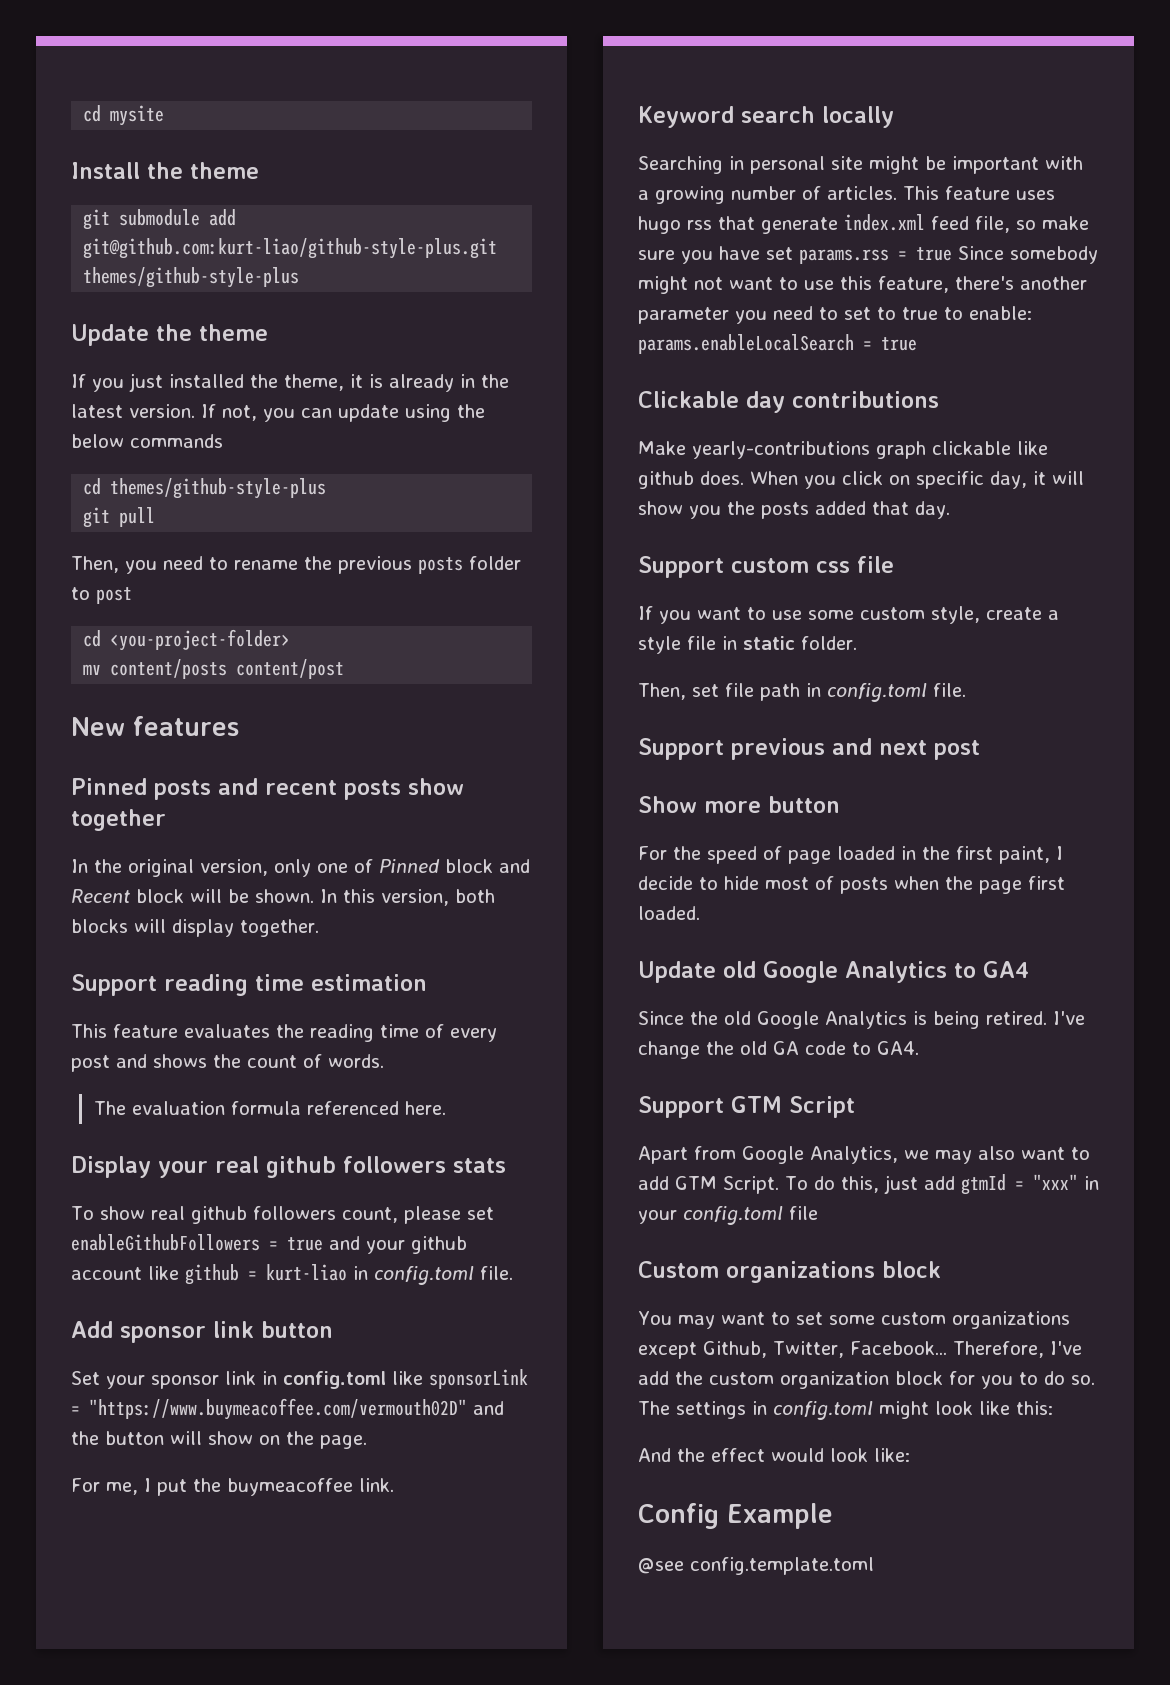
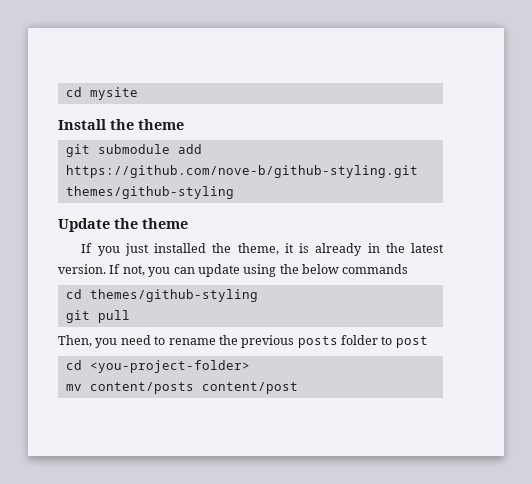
[83,238,498,259] [83,267,300,288] git@github.com:kurt-liao/github-style-plus.git themes/github-style-plus -> [65,165,418,178] [65,186,234,199] https://github.com/nove-b/github-styling.git themes/github-styling
[110,478,327,499] themes/github-style-plus -> [89,289,258,302] themes/github-styling
[71,716,239,736] [71,778,464,800] [71,809,166,831] [71,859,530,877] [71,889,495,906] [71,919,319,937] [71,974,427,996] [71,1024,497,1042] [71,1054,384,1072] [93,1101,446,1115] [71,1156,506,1178] [71,1206,494,1224] [71,1234,467,1254] [71,1264,513,1285] [71,1321,333,1343] [71,1369,528,1389] [71,1398,504,1420] [71,1431,367,1449] [71,1478,394,1496] [638,106,894,128] [638,156,1083,174] [638,186,1055,204] [638,214,1089,234] [638,246,1098,264] [638,276,1087,294] [638,306,1032,324] [638,334,917,354] [638,391,939,413] [638,441,1048,459] [638,471,1084,489] [638,501,950,519] [638,556,894,578] [638,606,1059,624] [638,636,857,654] [638,683,966,702] [638,738,980,760] [638,796,840,813] [638,846,1063,864] [638,876,1065,894] [638,906,700,920] [638,961,1029,983] [638,1011,1085,1029] [638,1041,919,1059] [638,1096,855,1118] [638,1146,1090,1164] [638,1174,1099,1195] [638,1206,818,1225] [638,1261,941,1283] [638,1311,1070,1329] [638,1341,1082,1359] [638,1371,1095,1389] [638,1401,1053,1420] [638,1448,910,1462] [638,1503,833,1529] [638,1557,874,1575] // New features // Pinned posts and recent posts show together // In the original version, only one of Pinned block and Recent block will be shown. In this version, both blocks will display together. // Support reading time estimation // This feature evaluates the reading time of every post and shows the count of words. // The evaluation formula referenced here. // Display your real github followers stats // To show real github followers count, please set enableGithubFollowers = true and your github account like github = kurt-liao in config.toml file. // Add sponsor link button // Set your sponsor link in config.toml like sponsorLink = "https://www.buymeacoffee.com/vermouth02D" and the button will show on the page. // For me, I put the buymeacoffee link. // Keyword search locally // Searching in personal site might be important with a growing number of articles. This feature uses hugo rss that generate index.xml feed file, so make sure you have set params.rss = true Since somebody might not want to use this feature, there's another parameter you need to set to true to enable: params.enableLocalSearch = true // Clickable day contributions // Make yearly-contributions graph clickable like github does. When you click on specific day, it will show you the posts added that day. // Support custom css file // If you want to use some custom style, create a style file in static folder. // Then, set file path in config.toml file. // Support previous and next post // Show more button // For the speed of page loaded in the first paint, I decide to hide most of posts when the page first loaded. // Update old Google Analytics to GA4 // Since the old Google Analytics is being retired. I've change the old GA code to GA4. // Support GTM Script // Apart from Google Analytics, we may also want to add GTM Script. To do this, just add gtmId = "xxx" in your config.toml file // Custom organizations block // You may want to set some custom organizations except Github, Twitter, Facebook... Therefore, I've add the custom organization block for you to do so. The settings in config.toml might look like this: // And the effect would look like: // Config Example // @see config.template.toml -> (298, 388) none

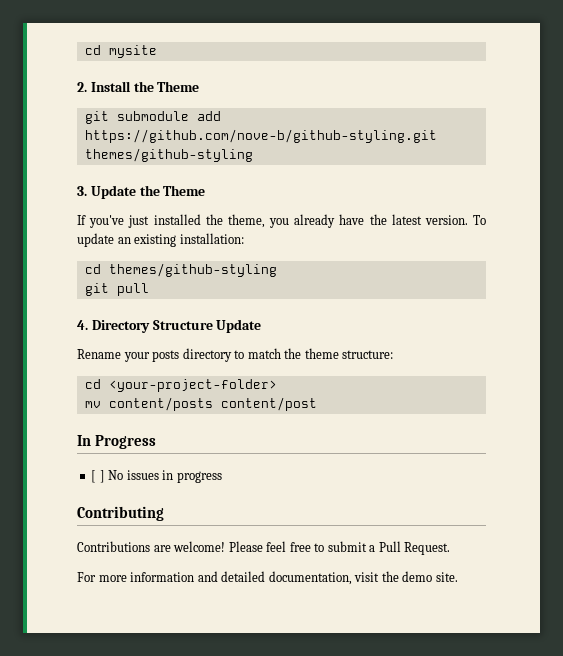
(138, 93) none -> [77,82,87,92] 2.
[138,119,184,130] theme -> [157,81,200,92] Theme
(234, 192) none -> [77,186,87,196] 3.
[142,218,188,229] [81,243,120,256] theme // If you -> [163,185,206,196] [77,215,125,228] Theme // If you've
[284,243,445,256] [58,264,409,277] [65,289,258,302] [65,310,130,323] [58,335,428,348] [65,360,250,373] it is already in the latest version. If not, you can update using the below commands // cd themes/github-styling // git pull // Then, you need to rename the previous posts folder to post // cd <you-project-folder> -> [269,214,487,228] [77,233,244,247] [84,263,277,277] [84,283,149,296] [77,319,262,333] [77,348,394,362] [84,379,277,392] you already have the latest version. To update an existing installation: // cd themes/github-styling // git pull // 4. Directory Structure Update // Rename your posts directory to match the theme structure: // cd <your-project-folder>
(298, 388) none -> [77,435,157,449] [91,470,222,483] [77,506,164,521] [77,541,451,555] [77,571,458,585] // In Progress // [ ] No issues in progress // Contributing // Contributions are welcome! Please feel free to submit a Pull Request. // For more information and detailed documentation, visit the demo site.

